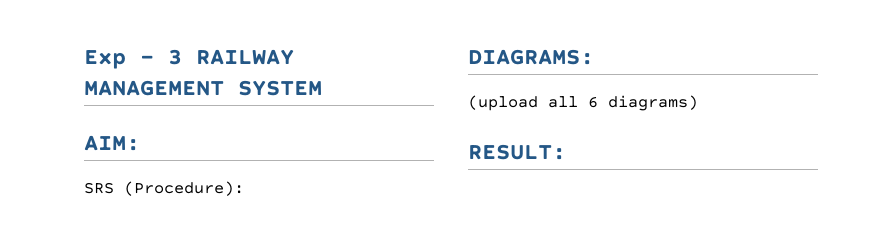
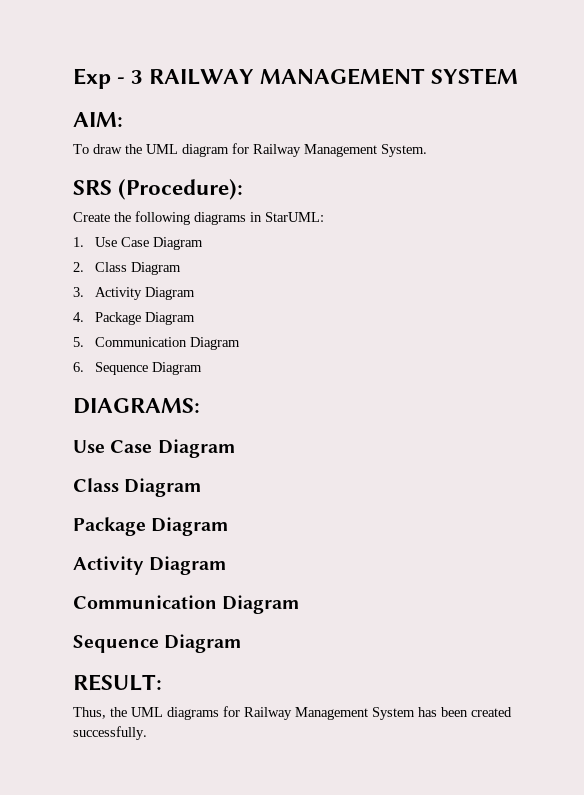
[84,181,244,196] [468,49,594,65] [468,95,698,111] [468,144,566,160] SRS (Procedure): // DIAGRAMS: // (upload all 6 diagrams) // RESULT: -> [73,143,427,157] [73,179,244,200] [73,211,324,225] [73,237,203,250] [73,262,181,275] [73,287,195,300] [73,312,195,325] [73,337,240,350] [73,362,202,375] [73,398,200,414] [73,439,235,458] [73,478,202,497] [73,517,229,536] [73,556,227,575] [73,595,300,614] [73,634,242,653] [73,674,162,691] [73,706,512,720] [73,726,147,740] To draw the UML diagram for Railway Management System. // SRS (Procedure): // Create the following diagrams in StarUML: // 1. Use Case Diagram // 2. Class Diagram // 3. Activity Diagram // 4. Package Diagram // 5. Communication Diagram // 6. Sequence Diagram // DIAGRAMS: // Use Case Diagram // Class Diagram // Package Diagram // Activity Diagram // Communication Diagram // Sequence Diagram // RESULT: // Thus, the UML diagrams for Railway Management System has been created successfully.

